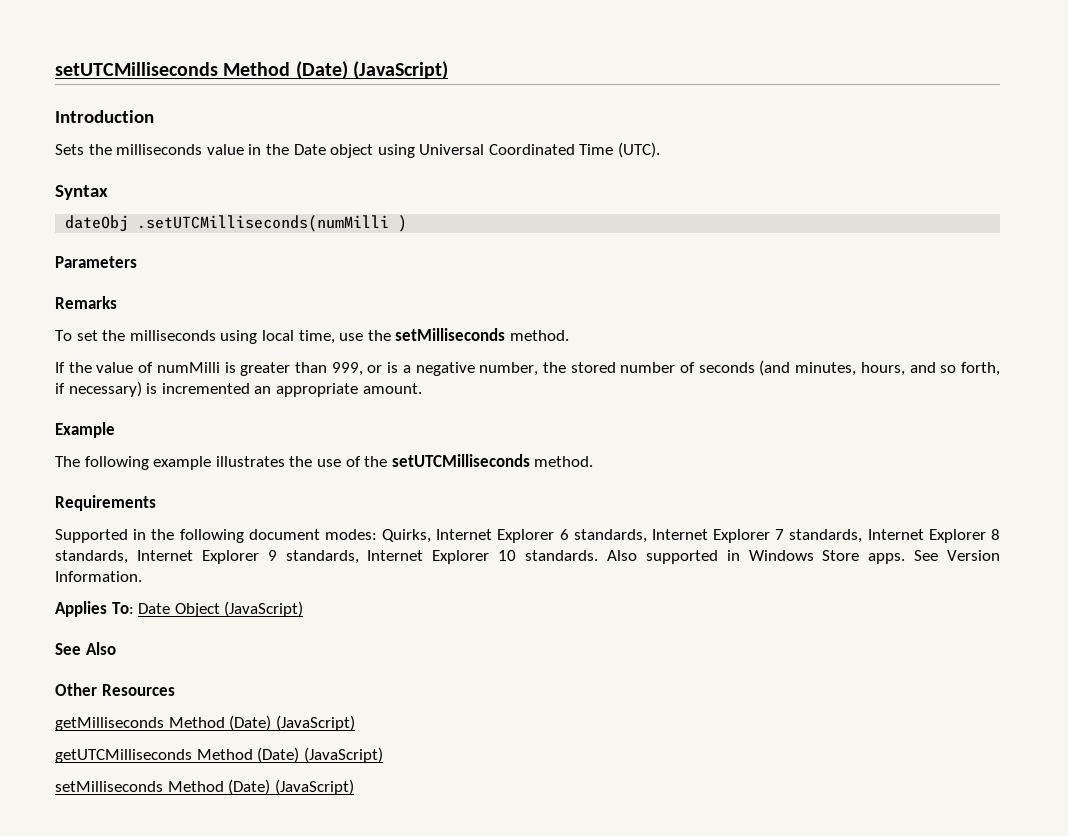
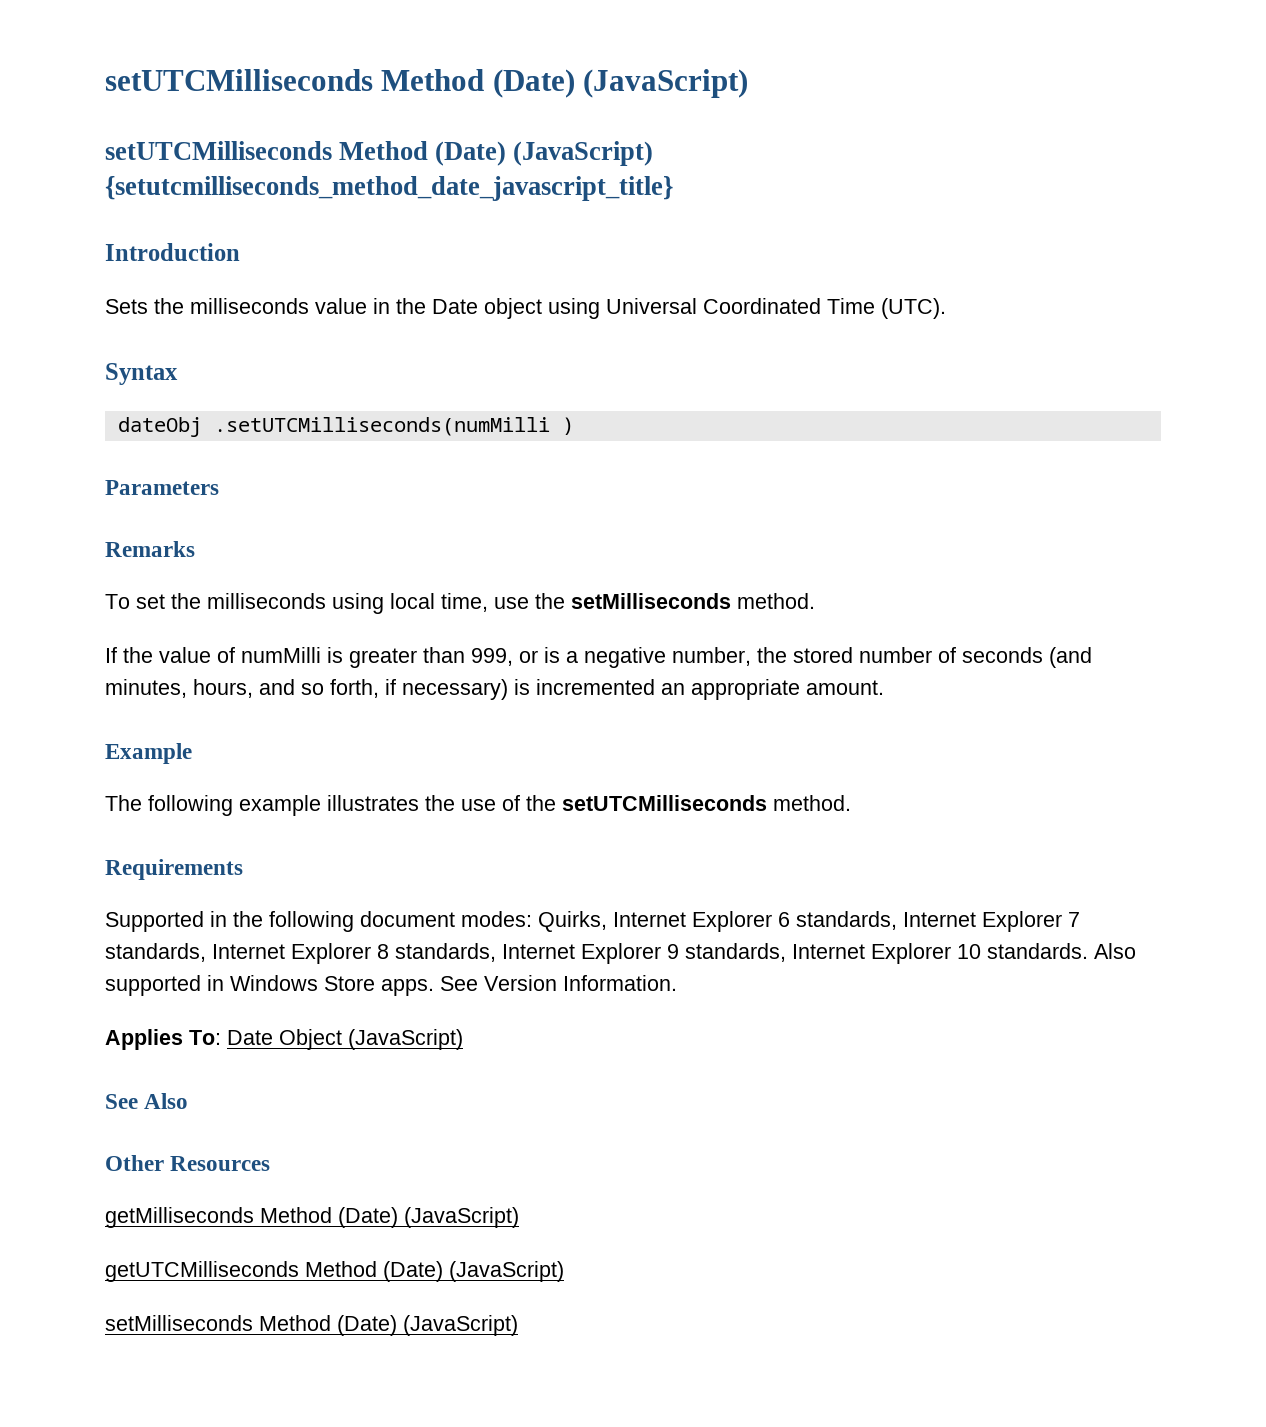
[55,61,449,80] setUTCMilliseconds Method (Date) (JavaScript) -> [105,69,749,98] [105,141,654,166] [105,176,673,201] setUTCMilliseconds Method (Date) (JavaScript) // setUTCMilliseconds Method (Date) (JavaScript) {setutcmilliseconds_method_date_javascript_title}

